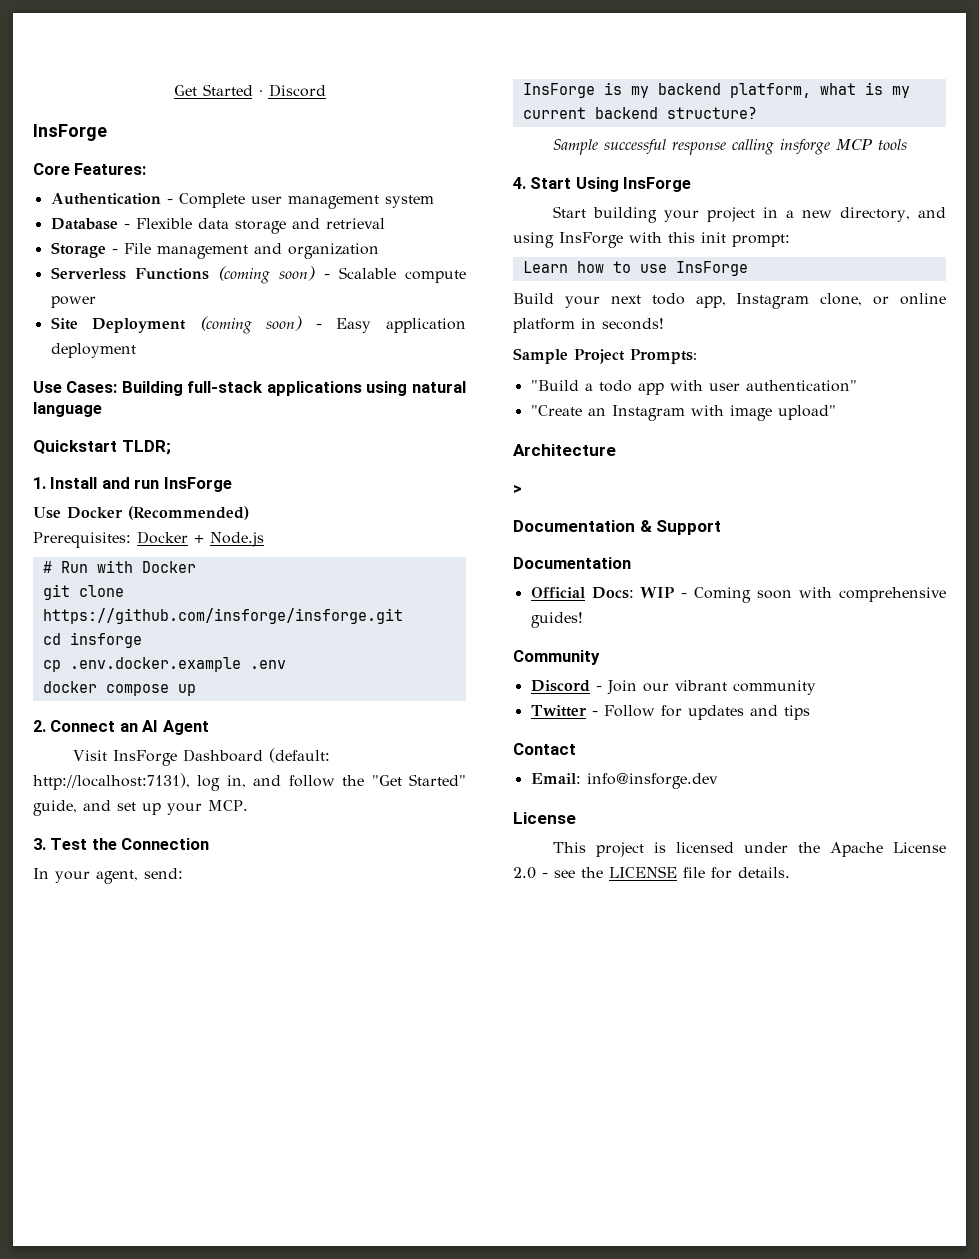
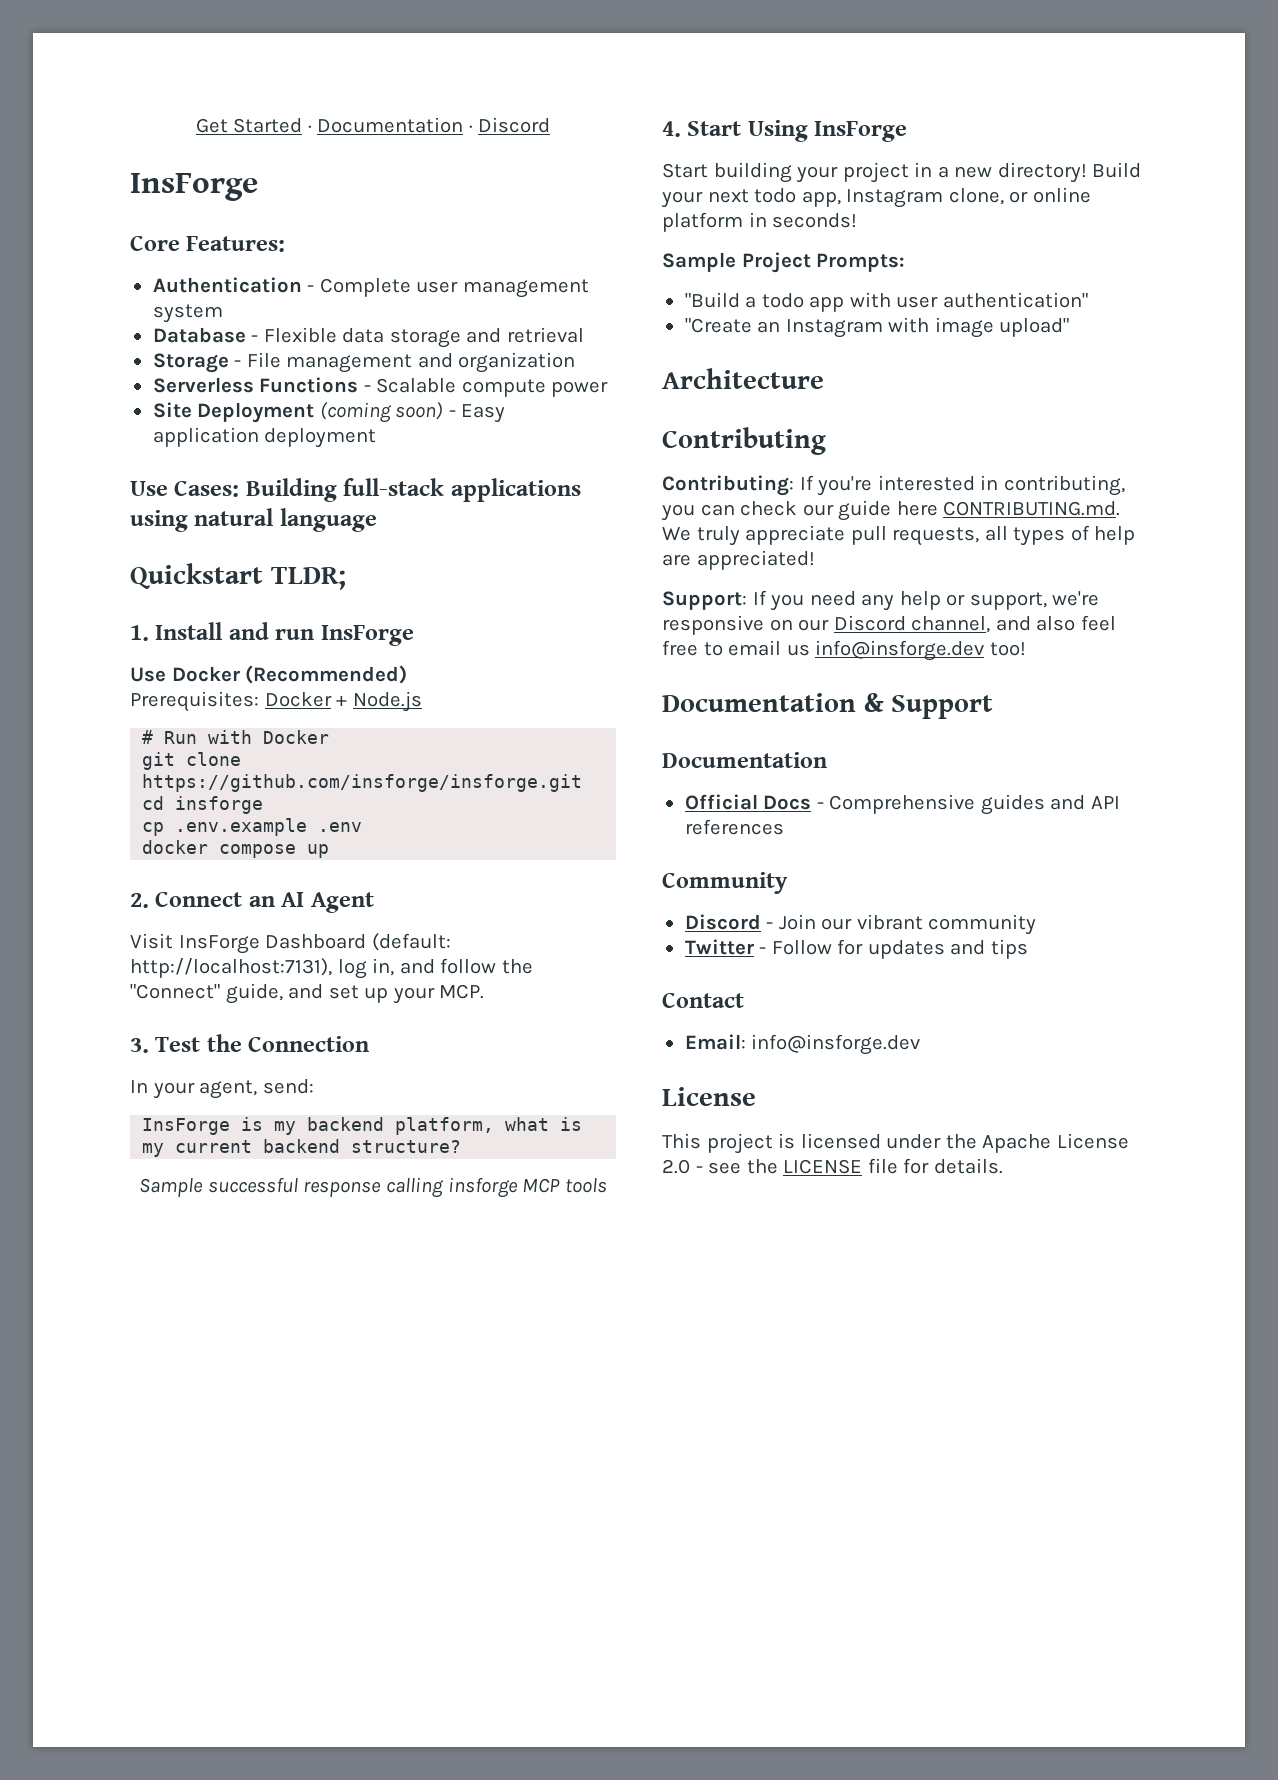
(263, 93) none -> [317,117,473,133] Documentation ·
[218,266,316,284] (coming soon) -> (359, 385) none
[69,657,241,672] .env.docker.example -> [175,818,308,836] .env.example
[371,774,466,786] "Get Started" -> [130,984,220,999] "Connect"
[839,207,946,222] [513,232,790,248] [522,261,748,276] directory, and using InsForge with this init prompt: // Learn how to use InsForge // -> [997,162,1087,183] directory!
[513,484,522,494] > -> [662,427,826,455] [662,475,1125,496] [661,500,1121,521] [662,525,1136,546] [662,550,815,570] [662,590,1100,611] [662,615,1116,635] [662,640,1026,661] Contributing // Contributing: If you're interested in contributing, you can check our guide here CONTRIBUTING.md. We truly appreciate pull requests, all types of help are appreciated! // Support: If you need any help or support, we're responsive on our Discord channel, and also feel free to email us info@insforge.dev too!
[591,587,946,603] [530,612,583,628] Docs: WIP - Coming soon with comprehensive guides! -> [763,794,1120,815] [684,819,784,835] Docs - Comprehensive guides and API references

